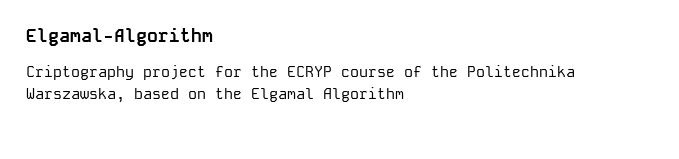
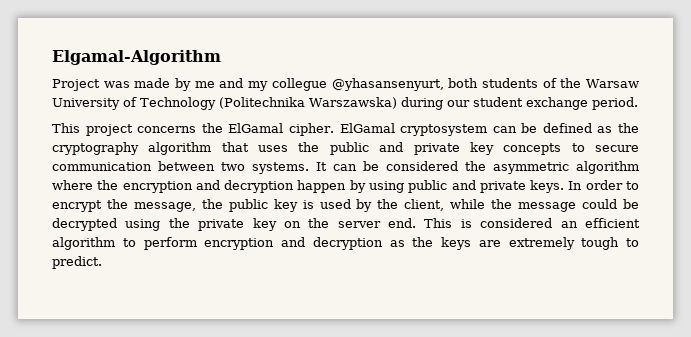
[26,65,575,80] [26,87,404,103] Criptography project for the ECRYP course of the Politechnika Warszawska, based on the Elgamal Algorithm -> [52,78,640,91] [52,97,638,110] [52,123,639,136] [52,142,640,155] [52,161,639,174] [52,180,640,193] [52,199,639,212] [52,218,640,231] [52,237,639,250] [52,256,102,269] Project was made by me and my collegue @yhasansenyurt, both students of the Warsaw University of Technology (Politechnika Warszawska) during our student exchange period. // This project concerns the ElGamal cipher. ElGamal cryptosystem can be defined as the cryptography algorithm that uses the public and private key concepts to secure communication between two systems. It can be considered the asymmetric algorithm where the encryption and decryption happen by using public and private keys. In order to encrypt the message, the public key is used by the client, while the message could be decrypted using the private key on the server end. This is considered an efficient algorithm to perform encryption and decryption as the keys are extremely tough to predict.

